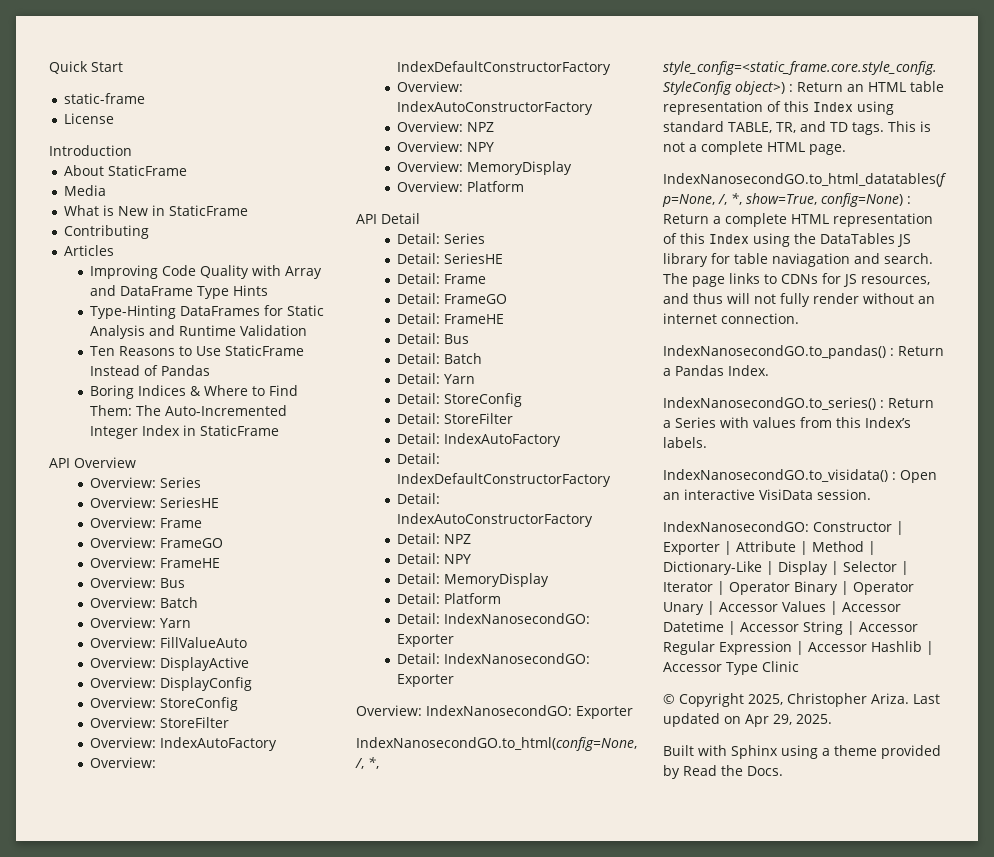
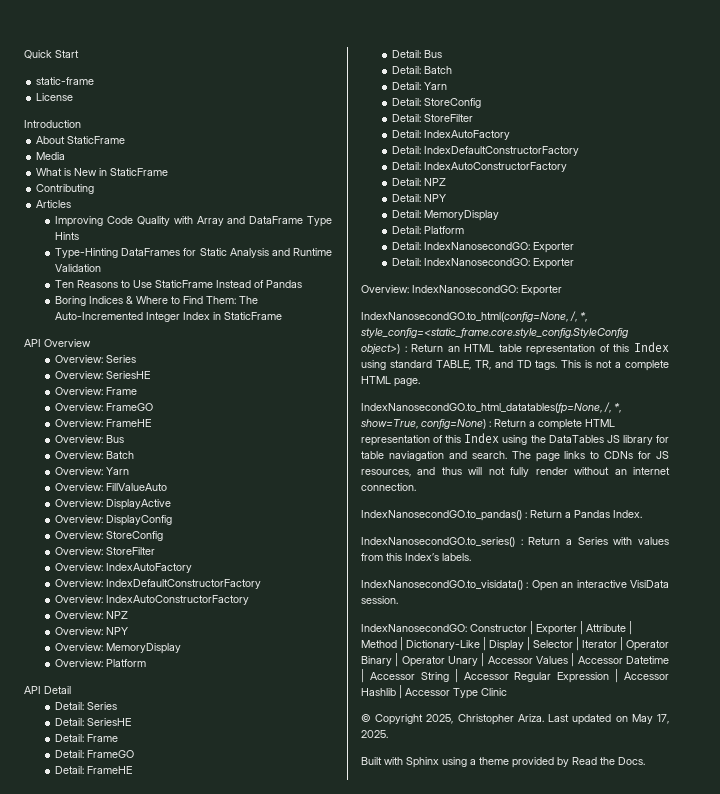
[745,714,792,727] Apr 29, -> [631,714,669,724] May 17,

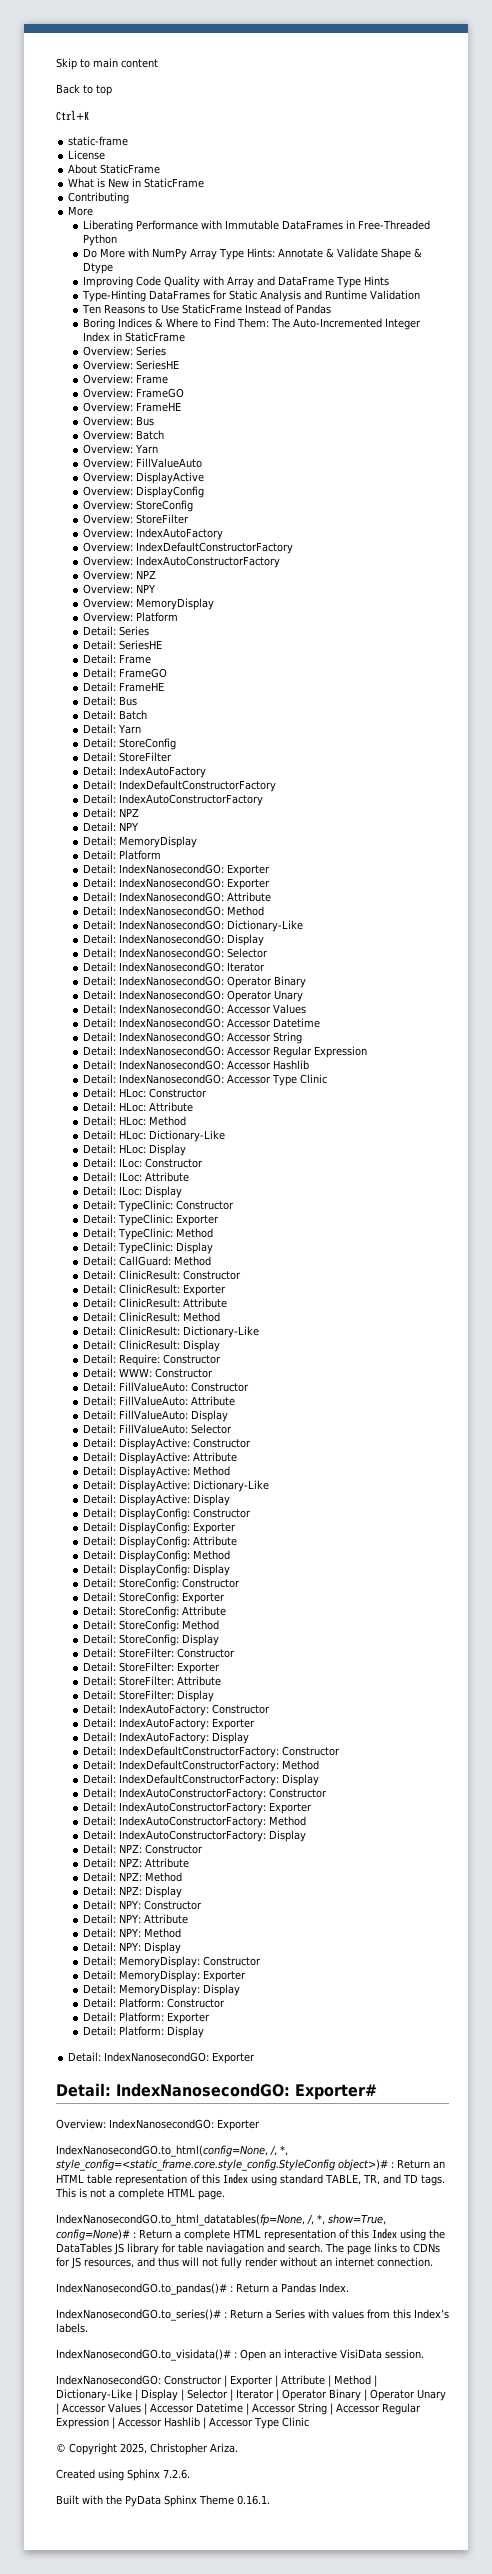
[24,50,79,59] Quick Start -> [56,58,158,70] [56,84,112,96] [56,110,89,121] Skip to main content // Back to top // Ctrl+K
[24,120,81,128] // Introduction -> (106, 155) none
[36,152,66,160] // Media -> (161, 169) none
[36,200,72,208] Articles -> [68,206,94,216] [83,220,431,232] [83,234,118,246] [83,248,423,260] [83,262,114,274] More // Liberating Performance with Immutable DataFrames in Free-Threaded Python // Do More with NumPy Array Type Hints: Annotate & Validate Shape & Dtype
[24,339,91,347] // API Overview -> (186, 337) none
[24,686,71,694] // API Detail -> (179, 617) none
(575, 263) none -> [83,892,272,902] [83,906,265,916] [83,920,304,932] [83,934,265,946] [83,948,269,958] [83,962,266,972] [83,976,307,988] [83,990,304,1002] [83,1004,307,1014] [83,1018,321,1028] [83,1032,303,1044] [83,1046,368,1058] [83,1060,310,1070] [83,1074,328,1086] [83,1088,208,1098] [83,1102,194,1112] [83,1116,187,1126] [83,1130,226,1142] [83,1144,187,1156] [83,1158,204,1168] [83,1172,190,1182] [83,1186,183,1198] [83,1200,235,1212] [83,1214,220,1226] [83,1228,214,1240] [83,1242,214,1254] [83,1256,212,1266] [83,1270,242,1280] [83,1284,227,1296] [83,1298,228,1308] [83,1312,221,1322] [83,1326,260,1338] [83,1340,221,1352] [83,1354,222,1366] [83,1368,214,1378] [83,1382,250,1392] [83,1396,236,1406] [83,1410,229,1422] [83,1424,233,1434] [83,1438,252,1450] [83,1452,238,1464] [83,1466,231,1478] [83,1480,270,1492] [83,1494,231,1506] [83,1508,252,1520] [83,1522,237,1534] [83,1536,238,1548] [83,1550,231,1562] [83,1564,231,1576] [83,1578,241,1590] [83,1592,226,1604] [83,1606,227,1618] [83,1620,220,1632] [83,1634,220,1646] [83,1648,236,1658] [83,1662,221,1674] [83,1676,222,1686] [83,1690,215,1702] [83,1704,271,1716] [83,1718,256,1730] [83,1732,250,1744] [83,1746,341,1758] [83,1760,320,1772] [83,1774,320,1786] [83,1788,328,1800] [83,1802,313,1814] [83,1816,307,1828] [83,1830,307,1842] [83,1844,204,1854] [83,1858,190,1868] [83,1872,183,1882] [83,1886,183,1898] [83,1900,203,1910] [83,1914,189,1924] [83,1928,182,1938] [83,1942,182,1954] [83,1956,262,1968] [83,1970,247,1982] [83,1984,241,1996] [83,1998,226,2008] [83,2012,211,2024] [83,2026,205,2038] [68,2052,256,2064] [56,2083,377,2100] // Detail: IndexNanosecondGO: Attribute // Detail: IndexNanosecondGO: Method // Detail: IndexNanosecondGO: Dictionary-Like // Detail: IndexNanosecondGO: Display // Detail: IndexNanosecondGO: Selector // Detail: IndexNanosecondGO: Iterator // Detail: IndexNanosecondGO: Operator Binary // Detail: IndexNanosecondGO: Operator Unary // Detail: IndexNanosecondGO: Accessor Values // Detail: IndexNanosecondGO: Accessor Datetime // Detail: IndexNanosecondGO: Accessor String // Detail: IndexNanosecondGO: Accessor Regular Expression // Detail: IndexNanosecondGO: Accessor Hashlib // Detail: IndexNanosecondGO: Accessor Type Clinic // Detail: HLoc: Constructor // Detail: HLoc: Attribute // Detail: HLoc: Method // Detail: HLoc: Dictionary-Like // Detail: HLoc: Display // Detail: ILoc: Constructor // Detail: ILoc: Attribute // Detail: ILoc: Display // Detail: TypeClinic: Constructor // Detail: TypeClinic: Exporter // Detail: TypeClinic: Method // Detail: TypeClinic: Display // Detail: CallGuard: Method // Detail: ClinicResult: Constructor // Detail: ClinicResult: Exporter // Detail: ClinicResult: Attribute // Detail: ClinicResult: Method // Detail: ClinicResult: Dictionary-Like // Detail: ClinicResult: Display // Detail: Require: Constructor // Detail: WWW: Constructor // Detail: FillValueAuto: Constructor // Detail: FillValueAuto: Attribute // Detail: FillValueAuto: Display // Detail: FillValueAuto: Selector // Detail: DisplayActive: Constructor // Detail: DisplayActive: Attribute // Detail: DisplayActive: Method // Detail: DisplayActive: Dictionary-Like // Detail: DisplayActive: Display // Detail: DisplayConfig: Constructor // Detail: DisplayConfig: Exporter // Detail: DisplayConfig: Attribute // Detail: DisplayConfig: Method // Detail: DisplayConfig: Display // Detail: StoreConfig: Constructor // Detail: StoreConfig: Exporter // Detail: StoreConfig: Attribute // Detail: StoreConfig: Method // Detail: StoreConfig: Display // Detail: StoreFilter: Constructor // Detail: StoreFilter: Exporter // Detail: StoreFilter: Attribute // Detail: StoreFilter: Display // Detail: IndexAutoFactory: Constructor // Detail: IndexAutoFactory: Exporter // Detail: IndexAutoFactory: Display // Detail: IndexDefaultConstructorFactory: Constructor // Detail: IndexDefaultConstructorFactory: Method // Detail: IndexDefaultConstructorFactory: Display // Detail: IndexAutoConstructorFactory: Constructor // Detail: IndexAutoConstructorFactory: Exporter // Detail: IndexAutoConstructorFactory: Method // Detail: IndexAutoConstructorFactory: Display // Detail: NPZ: Constructor // Detail: NPZ: Attribute // Detail: NPZ: Method // Detail: NPZ: Display // Detail: NPY: Constructor // Detail: NPY: Attribute // Detail: NPY: Method // Detail: NPY: Display // Detail: MemoryDisplay: Constructor // Detail: MemoryDisplay: Exporter // Detail: MemoryDisplay: Display // Detail: Platform: Constructor // Detail: Platform: Exporter // Detail: Platform: Display // Detail: IndexNanosecondGO: Exporter // Detail: IndexNanosecondGO: Exporter#
[361,344,400,354] object>) -> [338,2159,388,2171] object>)#
[421,419,486,429] config=None) -> [56,2229,130,2241] config=None)#
[361,510,522,521] IndexNanosecondGO.to_pandas() -> [56,2283,227,2295] IndexNanosecondGO.to_pandas()#
[361,537,515,547] IndexNanosecondGO.to_series() -> [56,2309,221,2321] IndexNanosecondGO.to_series()#
[361,580,523,590] IndexNanosecondGO.to_visidata() -> [56,2349,231,2361] IndexNanosecondGO.to_visidata()#
[548,714,669,725] [361,730,388,738] [361,757,645,768] Last updated on May 17, 2025. // Built with Sphinx using a theme provided by Read the Docs. -> [56,2469,190,2481] [56,2495,270,2507] // Created using Sphinx 7.2.6. // Built with the PyData Sphinx Theme 0.16.1.

